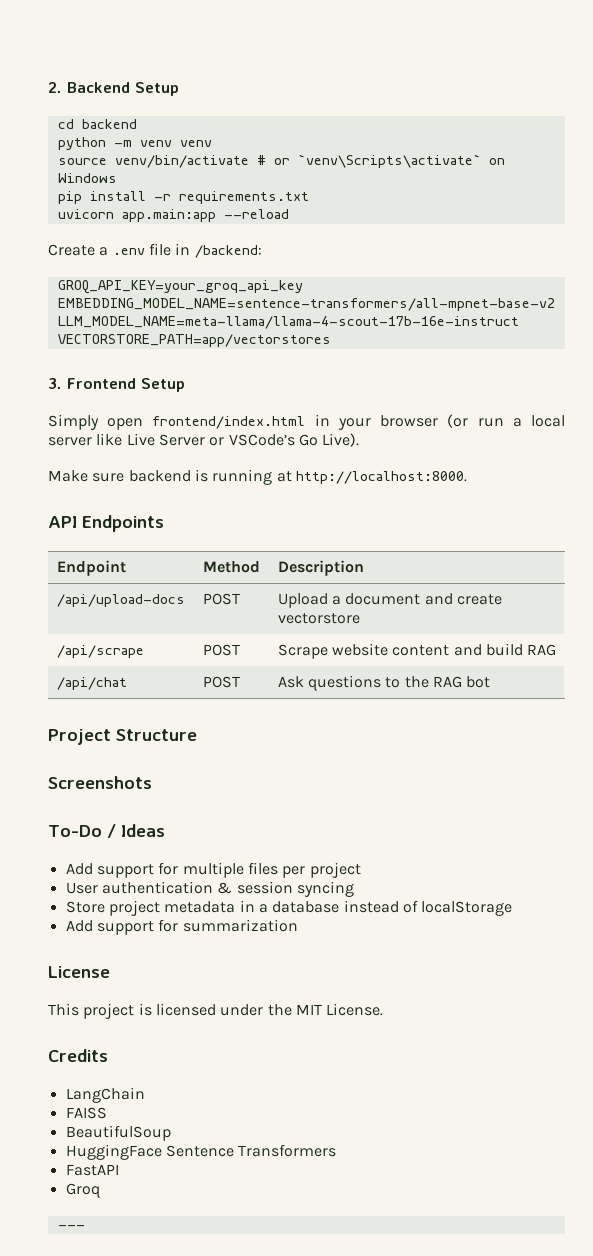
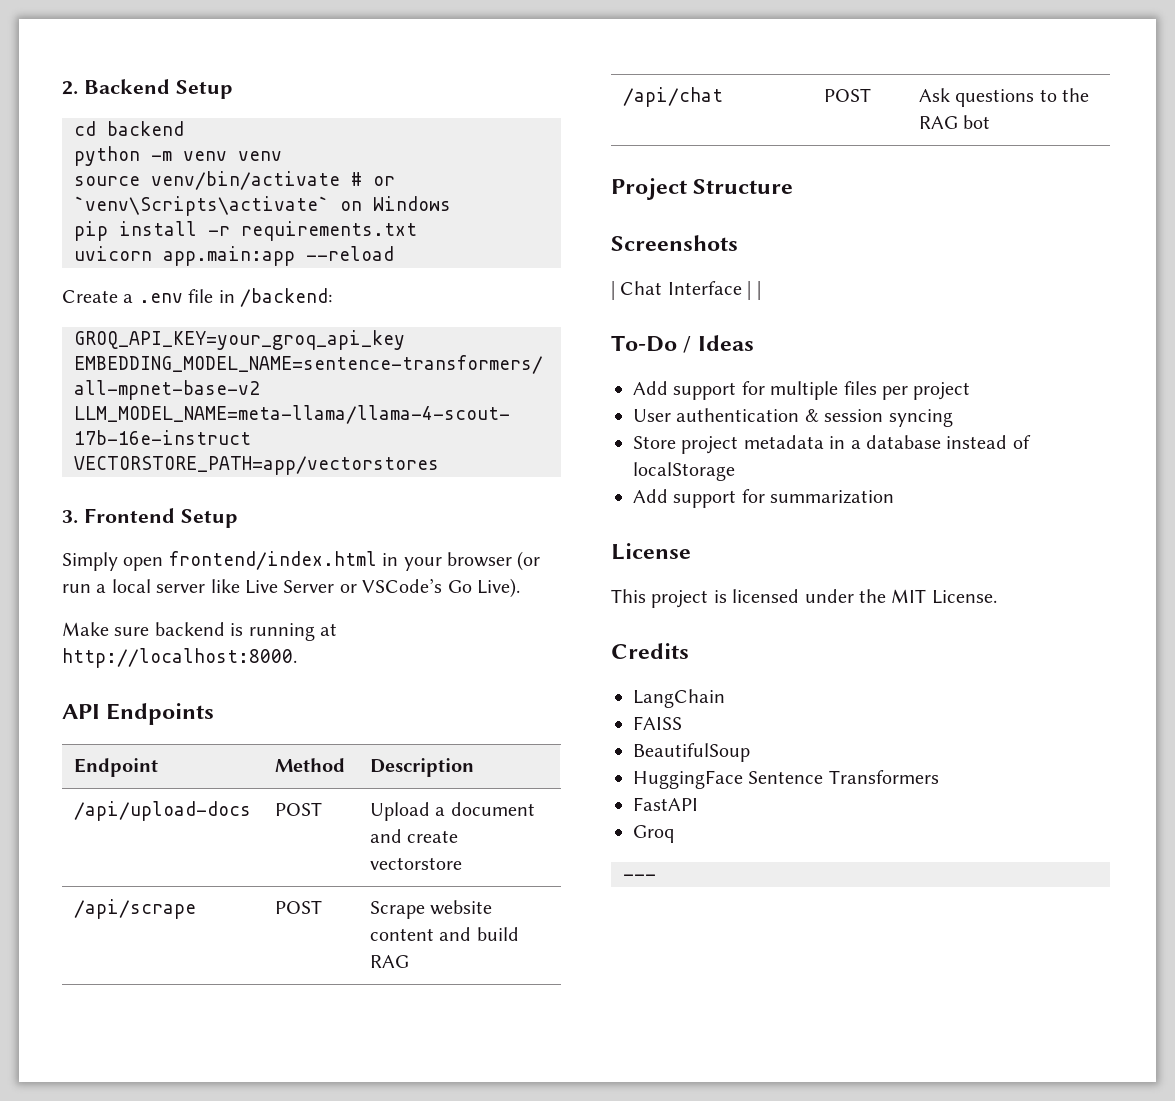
(152, 782) none -> [611,281,761,300] // | Chat Interface | |

